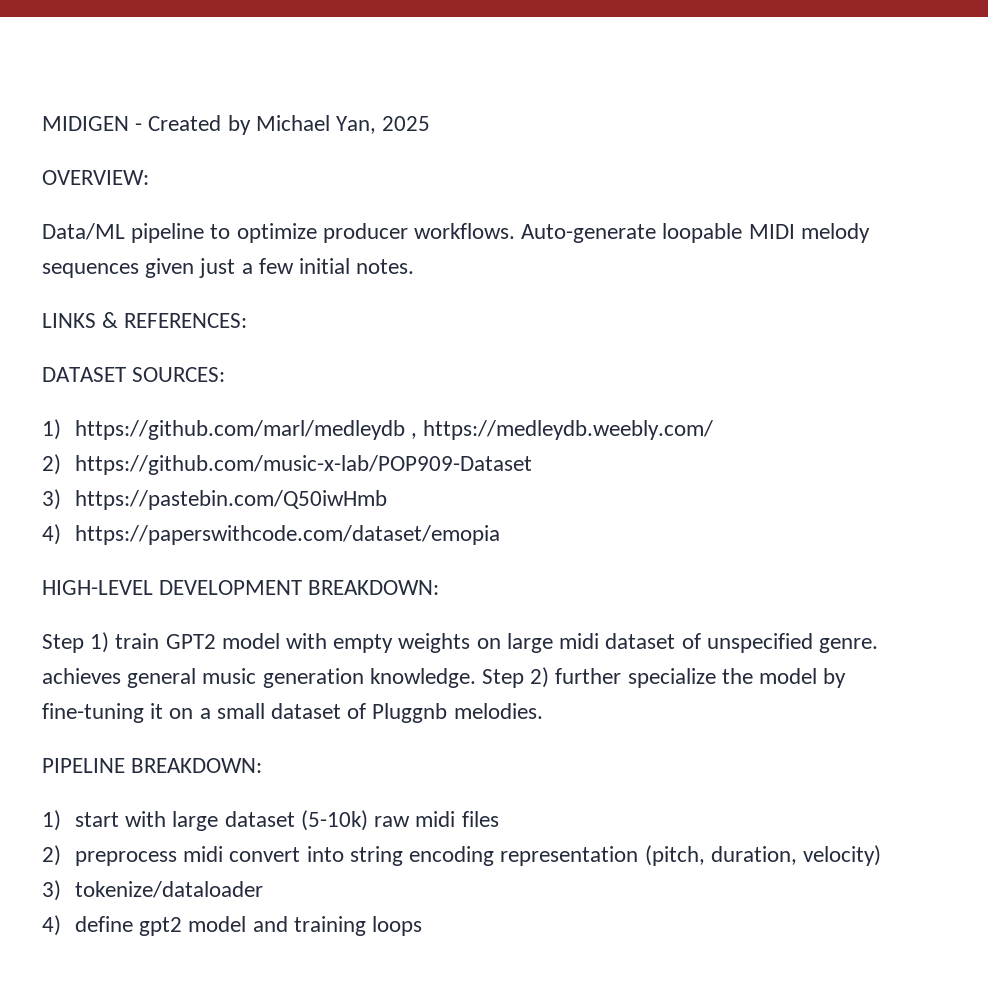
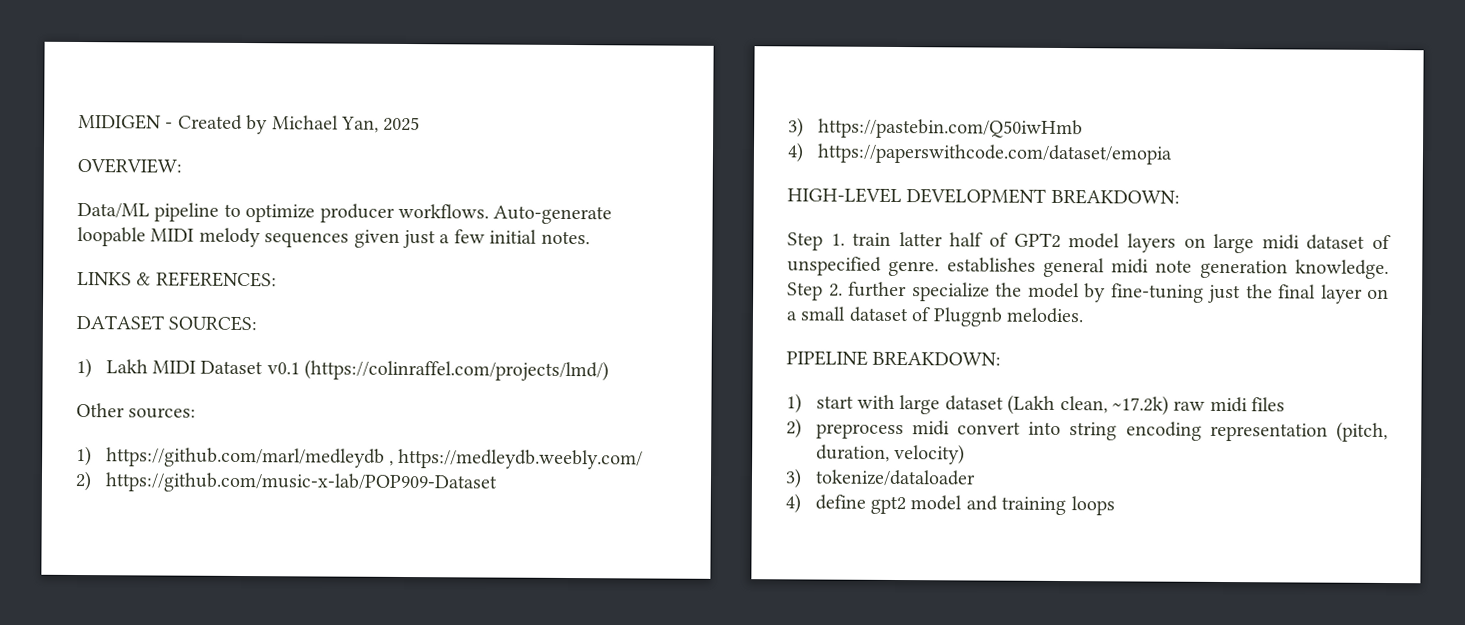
(226, 374) none -> [76,357,610,382] [76,402,197,419] // 1) Lakh MIDI Dataset v0.1 (https://colinraffel.com/projects/lmd/) // Other sources:
[90,632,471,653] 1) train GPT2 model with empty weights -> [830,232,1176,253] 1. train latter half of GPT2 model layers
[42,668,257,688] achieves general music -> [946,257,1193,278] establishes general midi note
[530,667,550,688] 2) -> [828,283,843,297] 2.
[150,703,164,719] it -> [1208,284,1363,304] just the final layer
[300,810,368,831] (5-10k) -> [1007,394,1170,416] (Lakh clean, ~17.2k)

